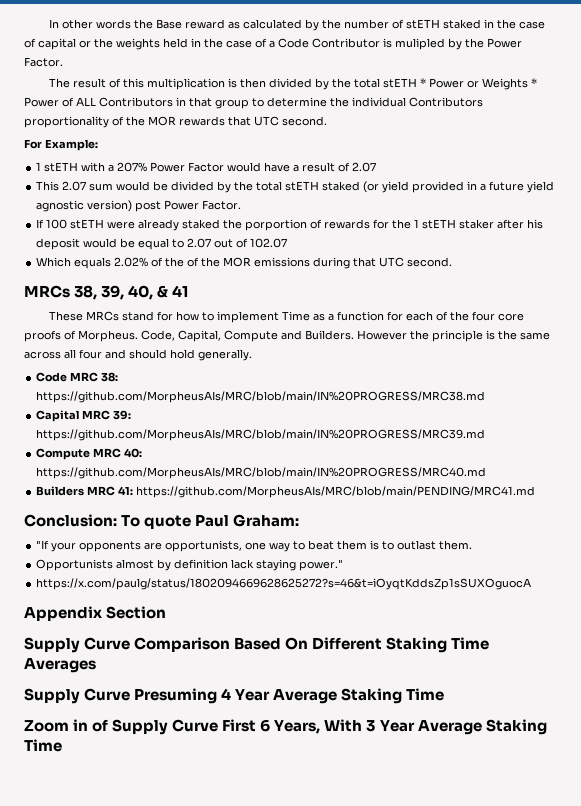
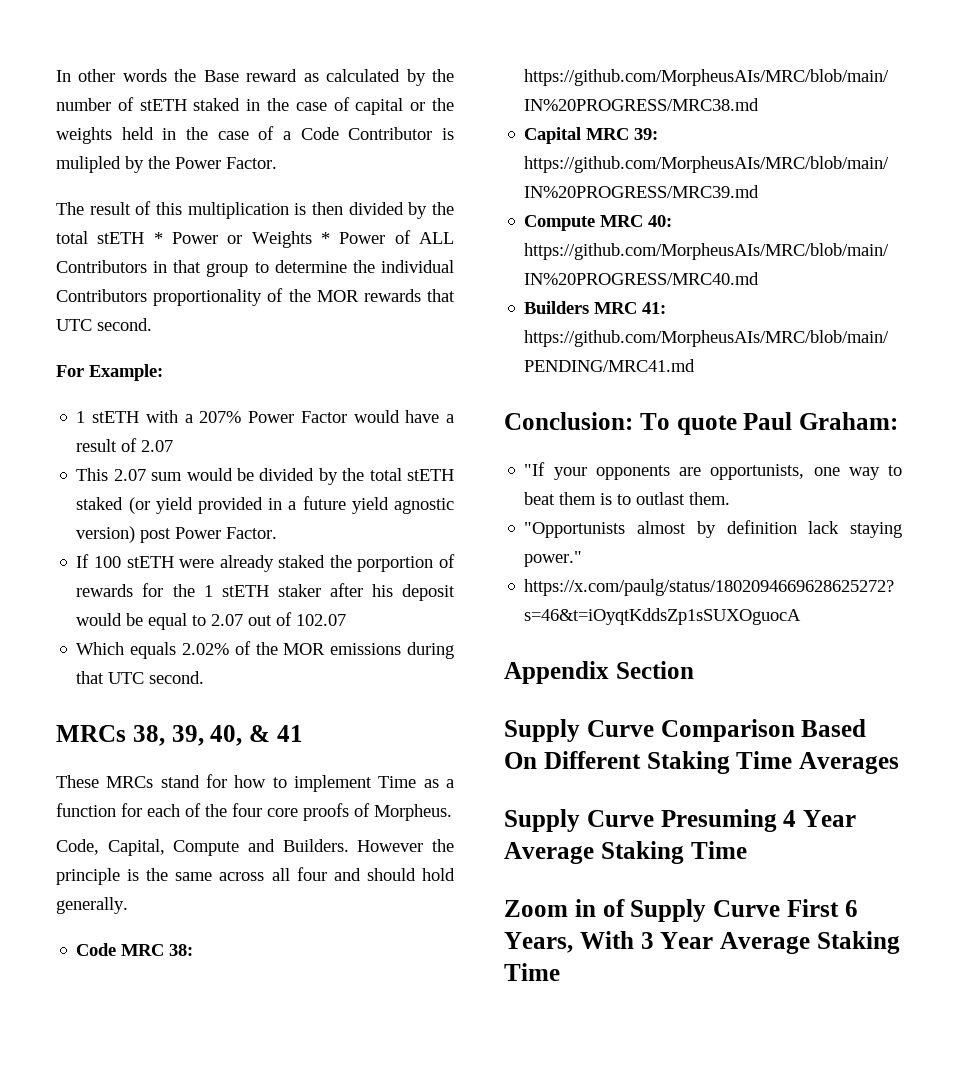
[187,257,221,267] of the -> (278, 648) none
(138, 336) none -> (452, 812) //
[36,559,114,571] Opportunists -> [524,522,626,538] "Opportunists

